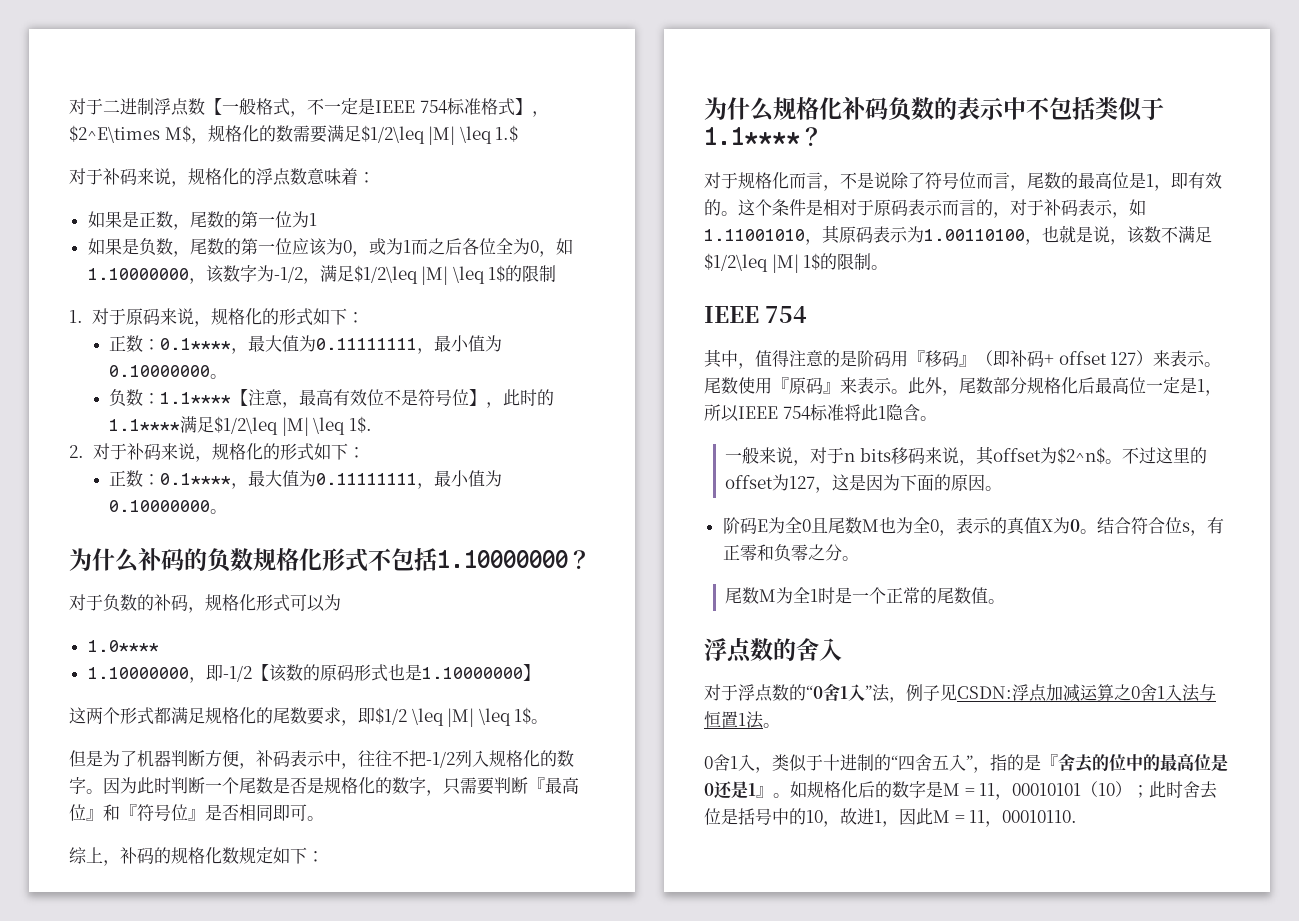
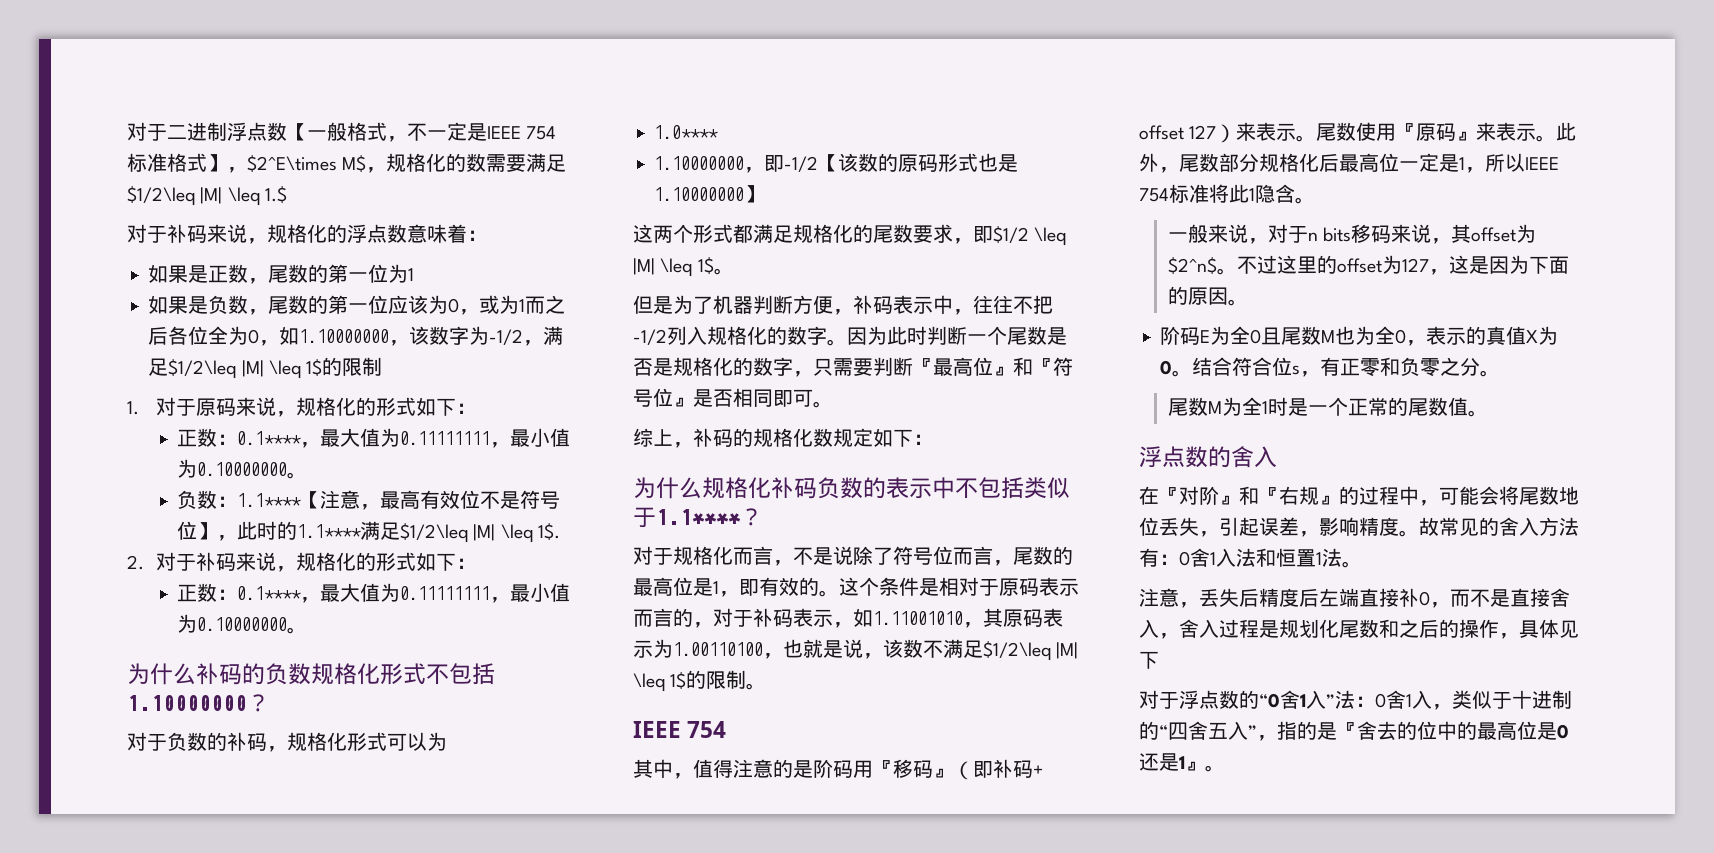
(799, 263) none -> [633,673,665,692] \leq
(842, 649) none -> [1139,486,1579,506] [1139,517,1579,537] [1139,548,1362,568] [1139,588,1570,608] [1139,619,1579,639] [1139,651,1159,669] // 在『对阶』和『右规』的过程中，可能会将尾数地位丢失，引起误差，影响精度。故常见的舍入方法有：0舍1入法和恒置1法。 // 注意，丢失后精度后左端直接补0，而不是直接舍入，舍入过程是规划化尾数和之后的操作，具体见下
[889,684,1216,703] [704,711,780,729] ，例子见CSDN:浮点加减运算之0舍1入法与恒置1法。 // -> [1355,696,1375,707] ：
[790,781,1218,800] [704,808,1078,827] 如规格化后的数字是M = 11，00010101（10）；此时舍去位是括号中的10，故进1，因此M = 11，00010110. -> (1225, 768) none

